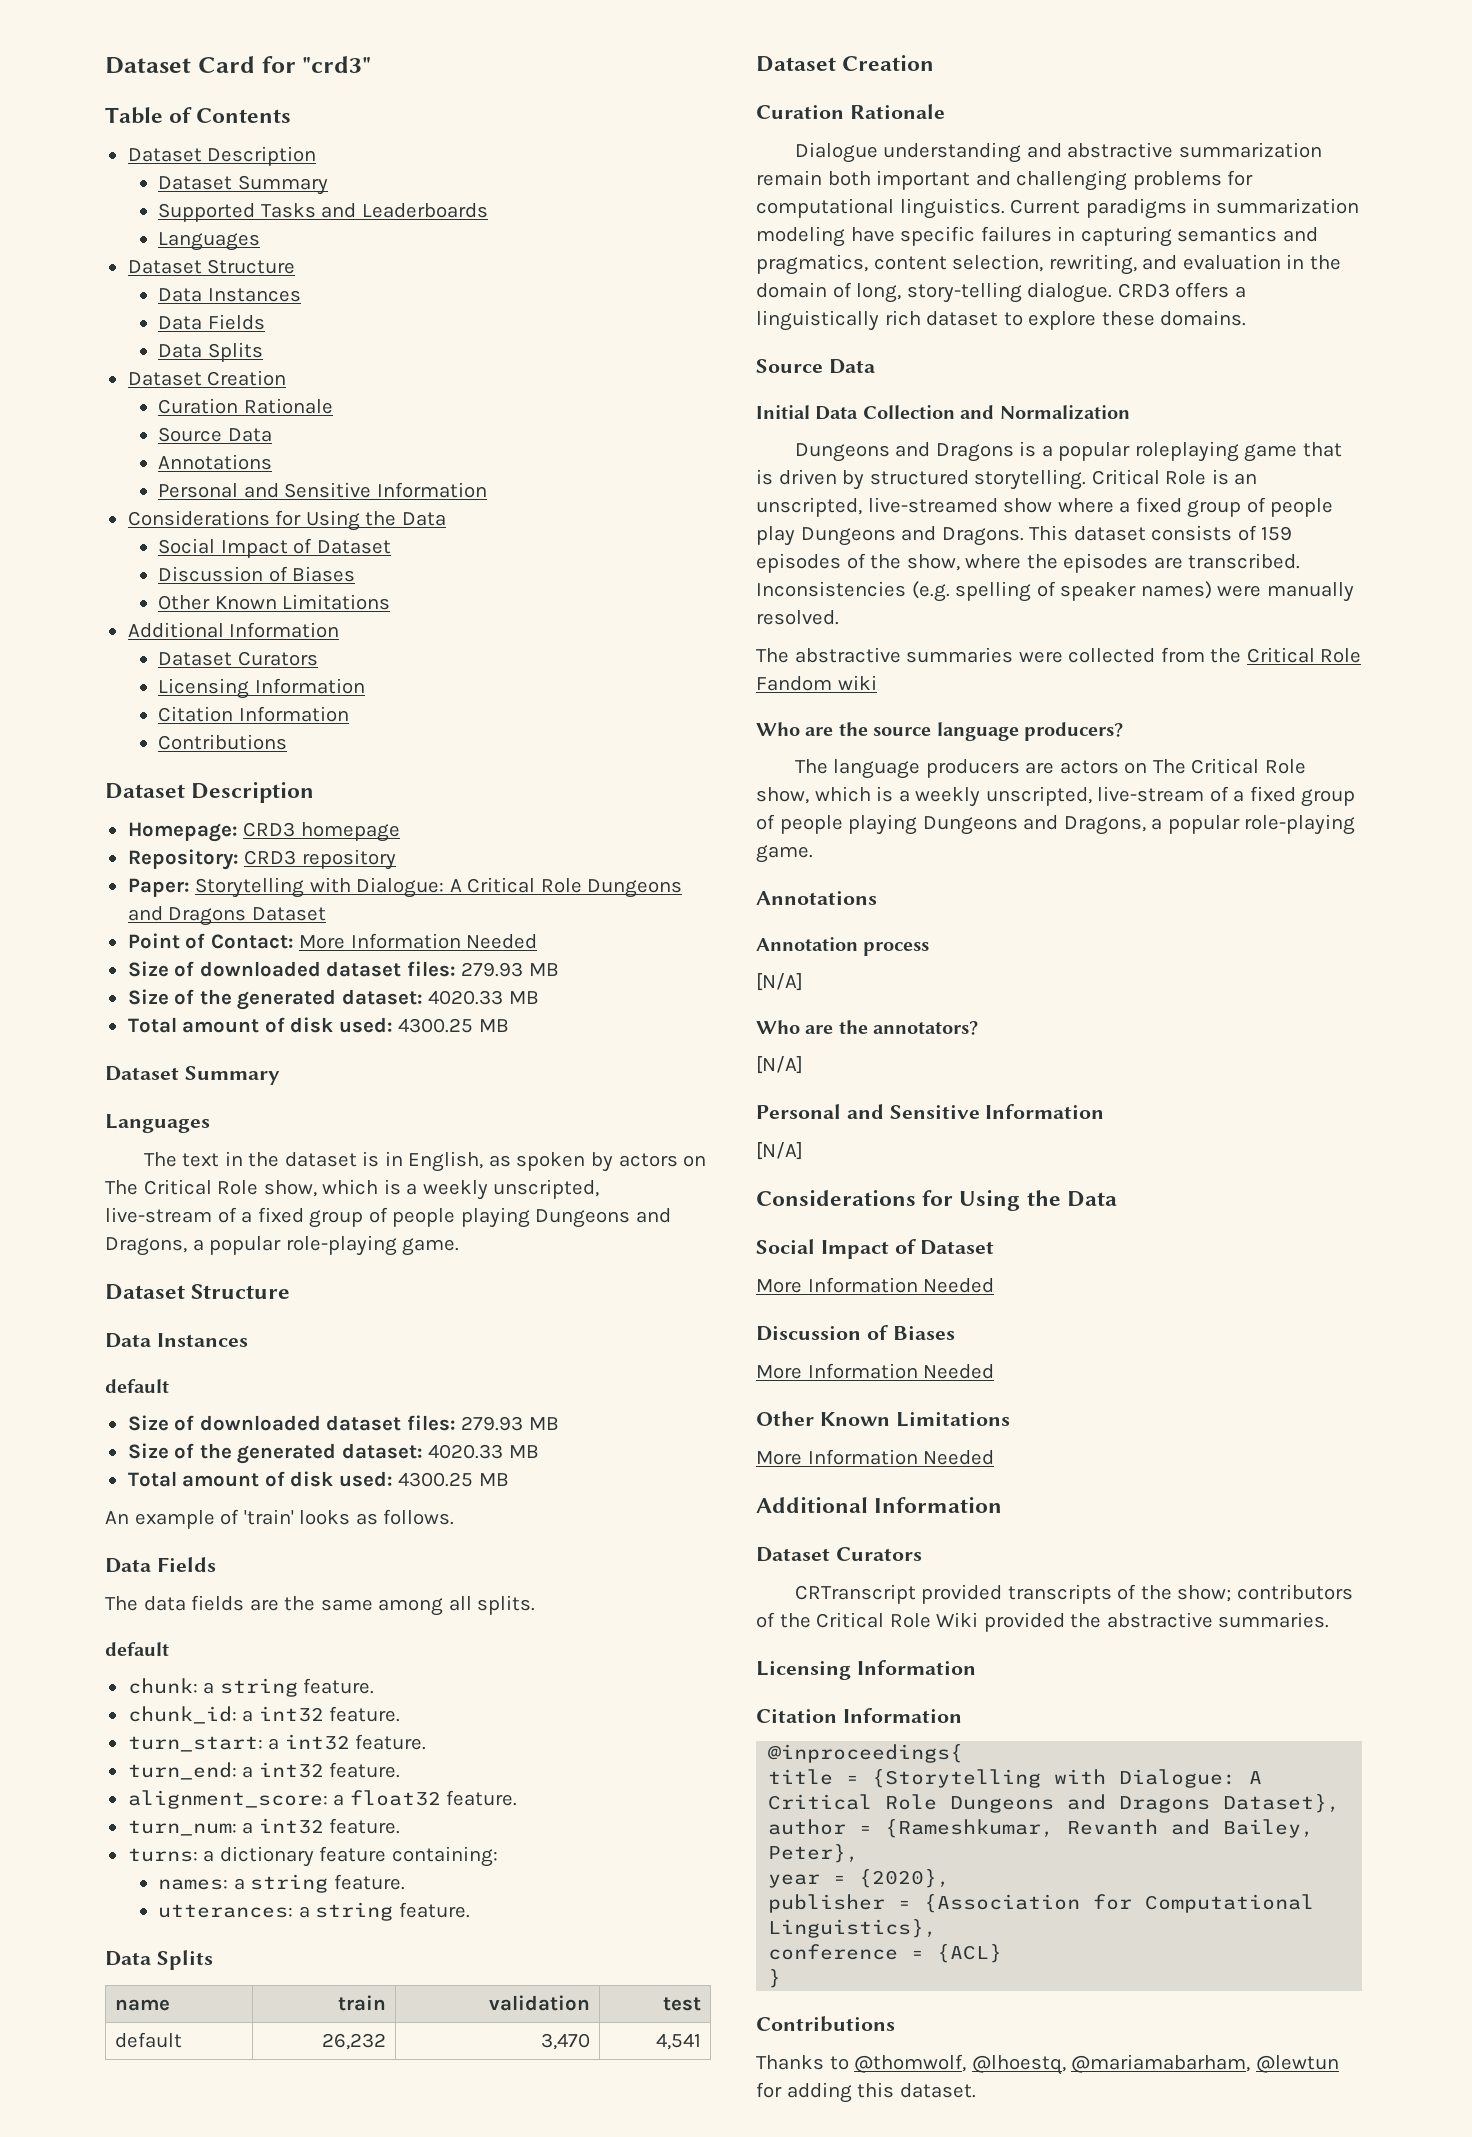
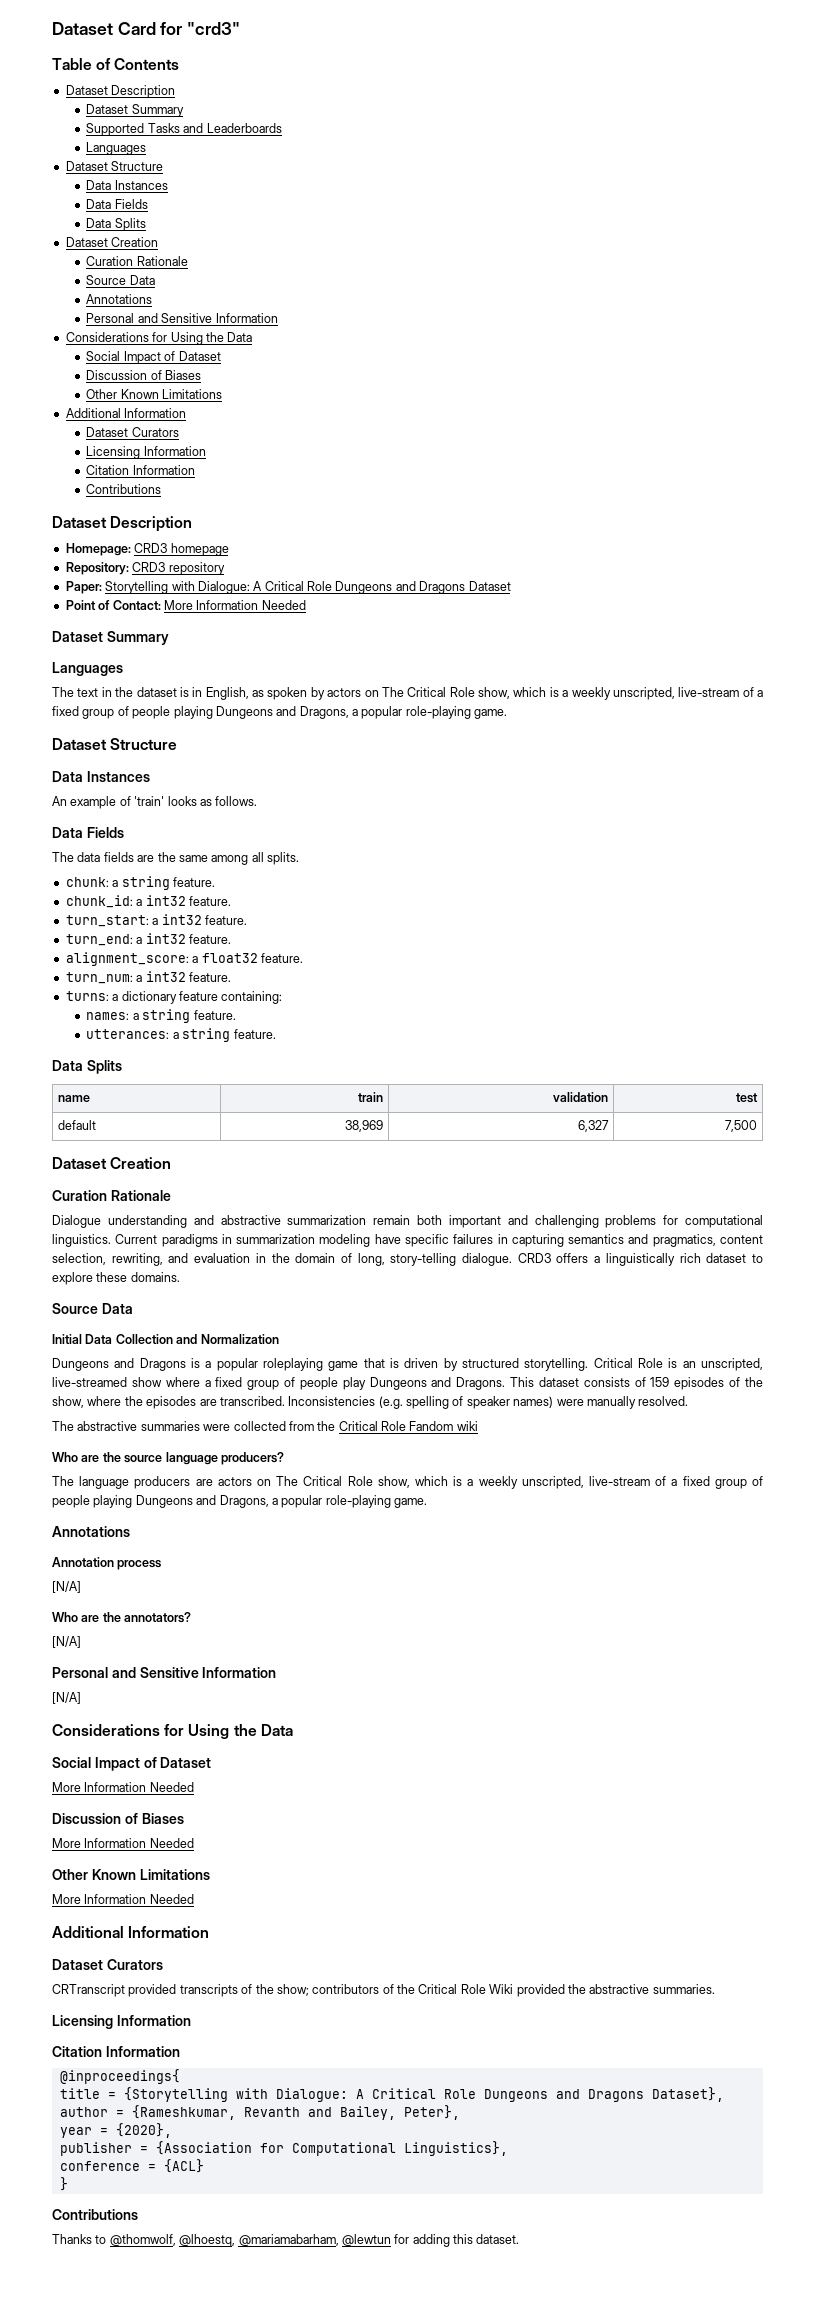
[127,961,559,977] [127,989,539,1010] [127,1017,509,1033] // Size of downloaded dataset files: 279.93 MB // Size of the generated dataset: 4020.33 MB // Total amount of disk used: 4300.25 MB -> (306, 605) none
[105,1379,169,1393] [127,1415,559,1431] [127,1443,539,1464] [127,1471,509,1487] // default // Size of downloaded dataset files: 279.93 MB // Size of the generated dataset: 4020.33 MB // Total amount of disk used: 4300.25 MB -> (150, 776) none
[105,1642,169,1656] // default -> (299, 858) none
[321,2033,386,2050] [540,2033,590,2050] [655,2033,701,2050] 26,232 | 3,470 | 4,541 -> [345,1120,384,1132] [578,1120,610,1132] [725,1120,758,1132] 38,969 | 6,327 | 7,500

